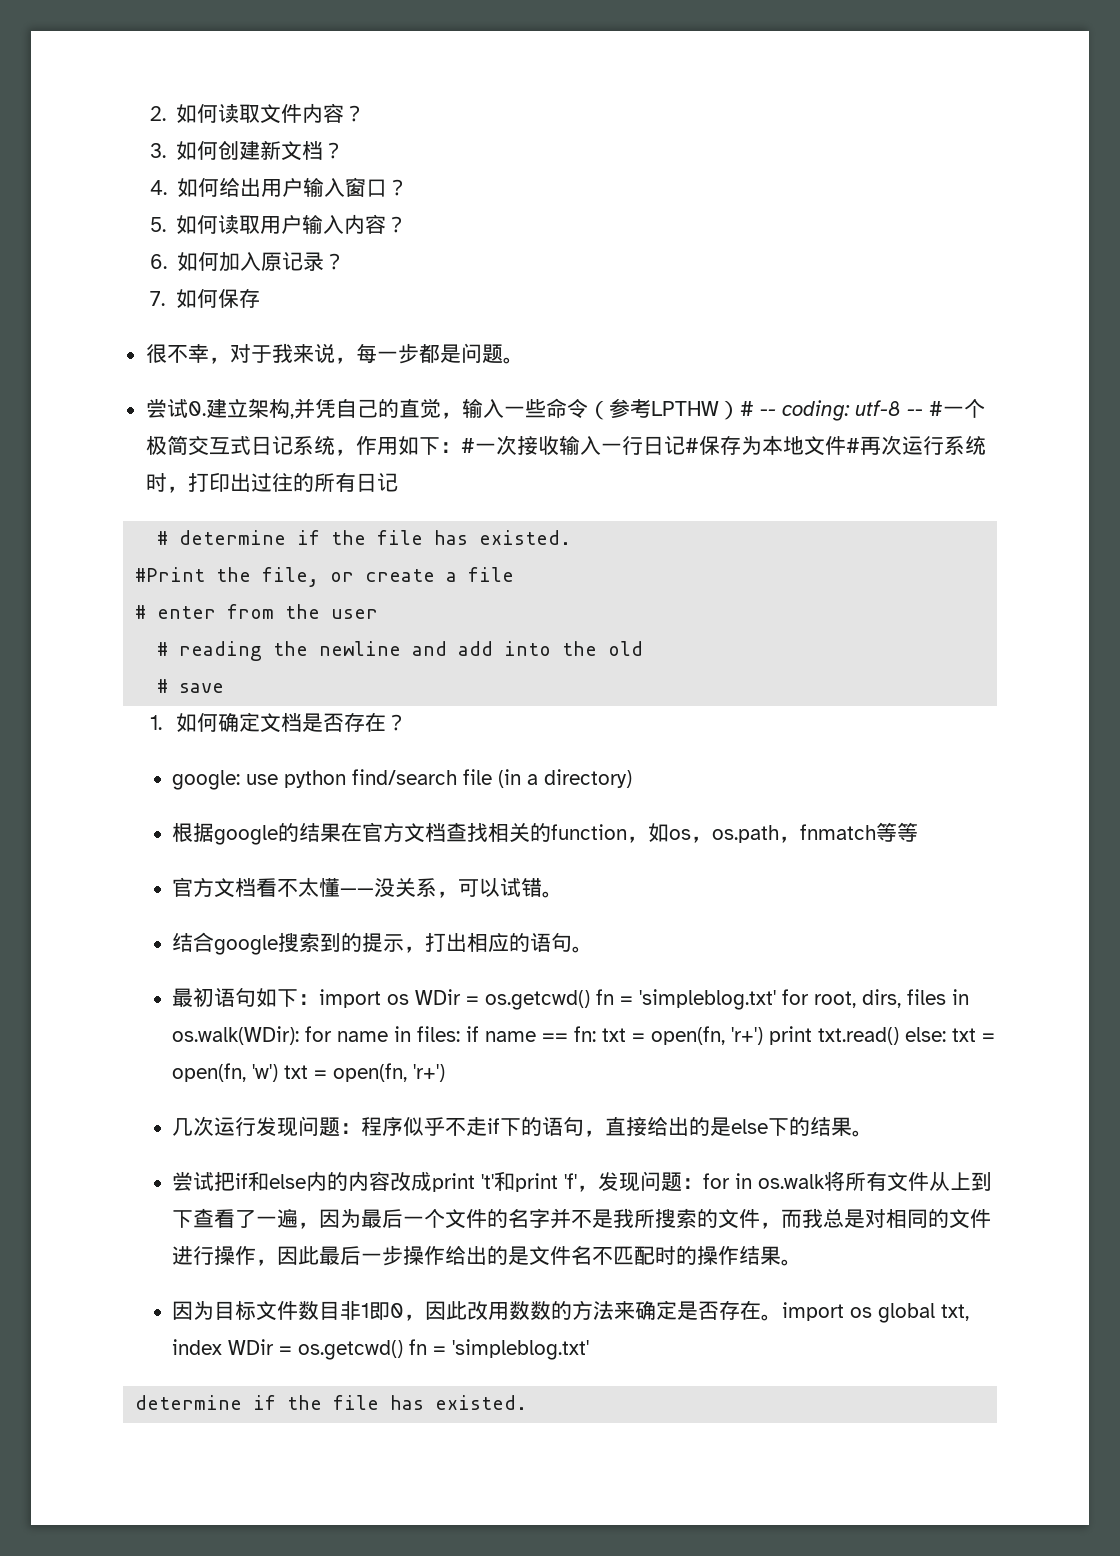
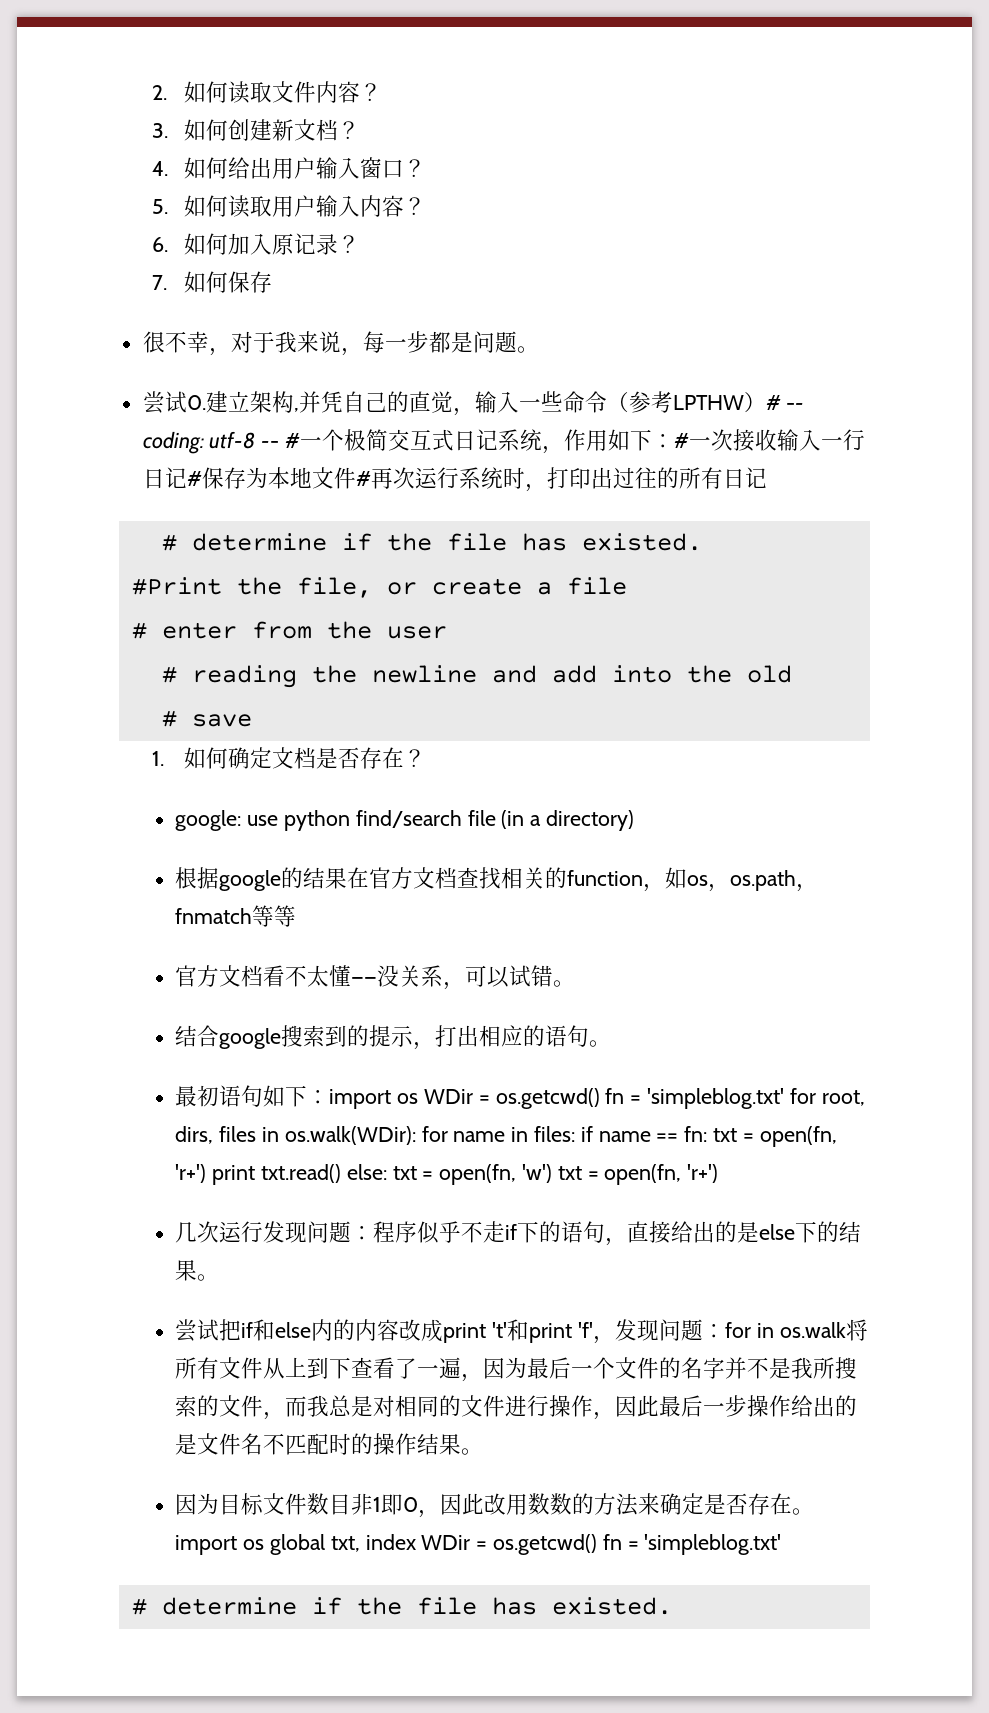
(590, 1349) none -> [131,1598,147,1615] #

